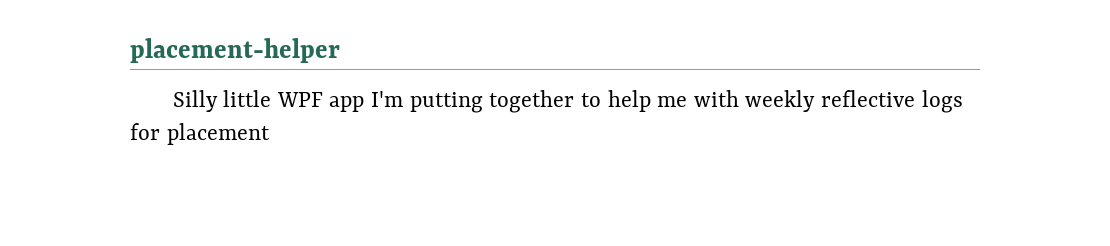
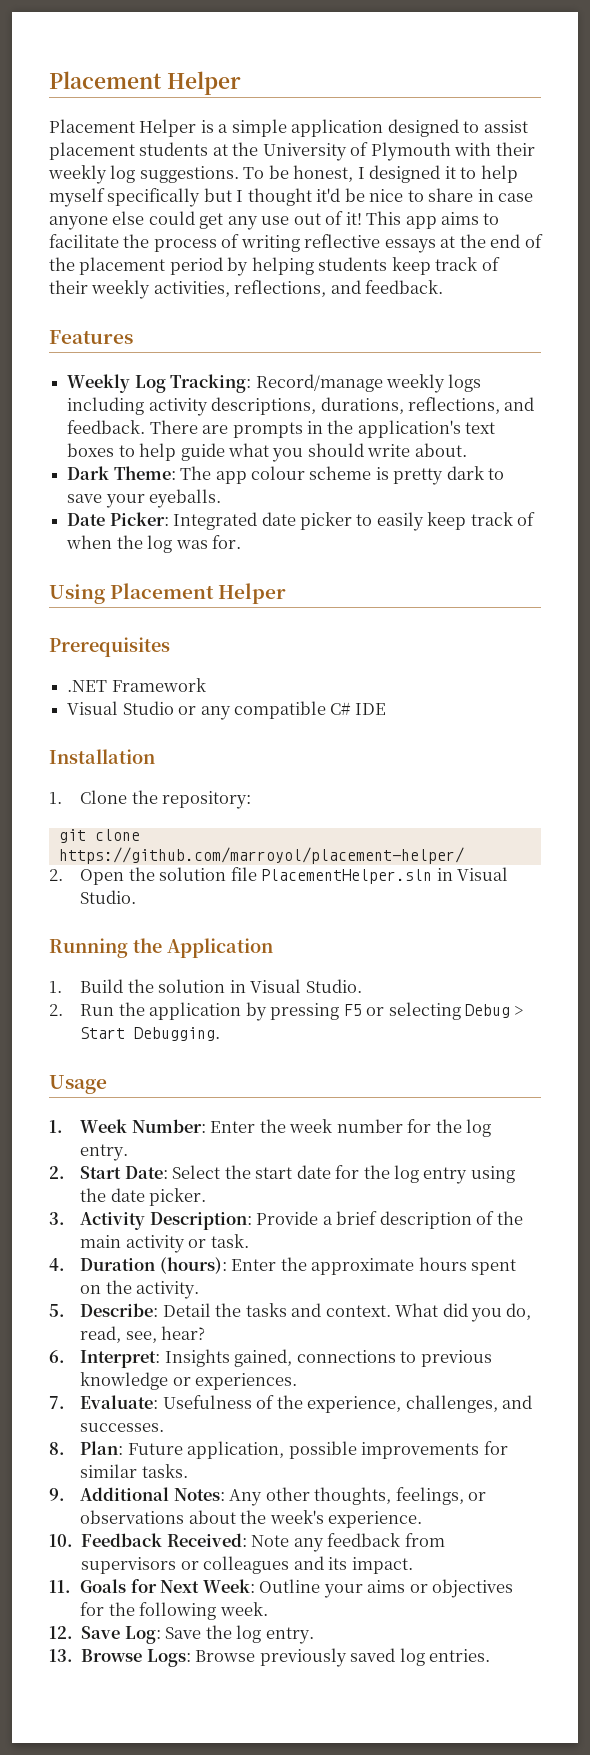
[130,38,340,63] [172,90,963,113] [130,123,270,145] placement-helper // Silly little WPF app I'm putting together to help me with weekly reflective logs for placement -> [49,71,241,95] [49,119,528,137] [49,142,535,161] [48,165,518,184] [49,188,534,207] [49,211,500,230] [49,234,543,253] [49,257,500,276] [49,280,444,299] [49,330,133,344] [67,374,482,393] [67,397,535,416] [67,420,496,438] [67,443,467,462] [67,466,505,485] [67,489,222,508] [67,512,536,531] [66,535,241,553] [49,583,287,604] [49,637,170,657] [67,678,206,692] [67,701,386,720] [49,749,155,764] [49,790,252,809] [58,829,140,843] [58,847,464,864] [49,867,509,885] [80,890,137,904] [49,938,273,958] [49,979,362,993] [49,1002,525,1021] [80,1027,221,1041] [49,1075,107,1094] [49,1119,492,1137] [80,1144,129,1161] [49,1165,515,1184] [80,1188,207,1206] [49,1211,523,1230] [80,1234,249,1253] [49,1257,517,1275] [80,1280,200,1299] [49,1303,532,1322] [80,1326,206,1343] [49,1349,492,1368] [80,1372,298,1390] [49,1395,533,1413] [80,1423,165,1432] [49,1441,508,1459] [80,1464,188,1478] [49,1487,487,1506] [80,1510,423,1528] [49,1533,445,1552] [81,1556,413,1574] [49,1579,514,1598] [80,1602,268,1620] [49,1625,314,1644] [49,1648,490,1667] Placement Helper // Placement Helper is a simple application designed to assist placement students at the University of Plymouth with their weekly log suggestions. To be honest, I designed it to help myself specifically but I thought it'd be nice to share in case anyone else could get any use out of it! This app aims to facilitate the process of writing reflective essays at the end of the placement period by helping students keep track of their weekly activities, reflections, and feedback. // Features // Weekly Log Tracking: Record/manage weekly logs including activity descriptions, durations, reflections, and feedback. There are prompts in the application's text boxes to help guide what you should write about. // Dark Theme: The app colour scheme is pretty dark to save your eyeballs. // Date Picker: Integrated date picker to easily keep track of when the log was for. // Using Placement Helper // Prerequisites // .NET Framework // Visual Studio or any compatible C# IDE // Installation // 1. Clone the repository: // git clone https://github.com/marroyol/placement-helper/ // 2. Open the solution file PlacementHelper.sln in Visual Studio. // Running the Application // 1. Build the solution in Visual Studio. // 2. Run the application by pressing F5 or selecting Debug > Start Debugging. // Usage // 1. Week Number: Enter the week number for the log entry. // 2. Start Date: Select the start date for the log entry using the date picker. // 3. Activity Description: Provide a brief description of the main activity or task. // 4. Duration (hours): Enter the approximate hours spent on the activity. // 5. Describe: Detail the tasks and context. What did you do, read, see, hear? // 6. Interpret: Insights gained, connections to previous knowledge or experiences. // 7. Evaluate: Usefulness of the experience, challenges, and successes. // 8. Plan: Future application, possible improvements for similar tasks. // 9. Additional Notes: Any other thoughts, feelings, or observations about the week's experience. // 10. Feedback Received: Note any feedback from supervisors or colleagues and its impact. // 11. Goals for Next Week: Outline your aims or objectives for the following week. // 12. Save Log: Save the log entry. // 13. Browse Logs: Browse previously saved log entries.

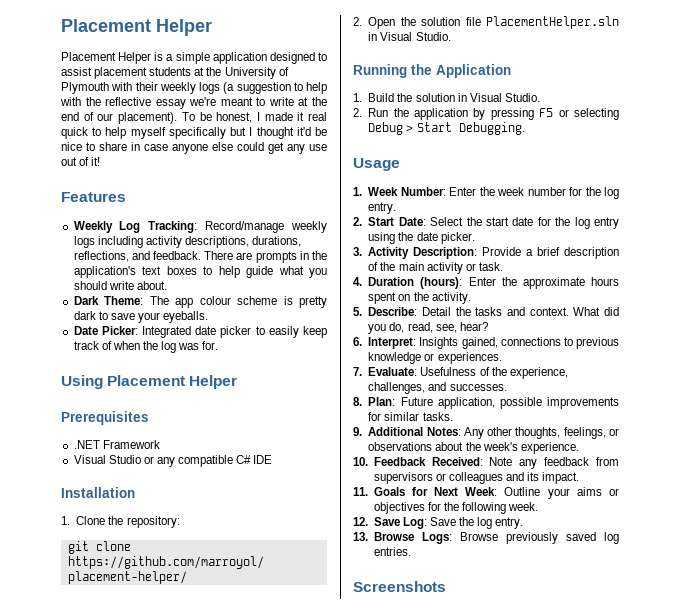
[110,165,456,183] log suggestions. To be honest, I designed it -> [199,82,327,94] [60,97,327,109] [61,112,327,124] [61,127,88,139] logs (a suggestion to help with the reflective essay we're meant to write at the end of our placement). To be honest, I made it real quick
[366,211,500,229] [49,234,543,253] [49,257,500,276] [49,280,444,299] This app aims to facilitate the process of writing reflective essays at the end of the placement period by helping students keep track of their weekly activities, reflections, and feedback. -> (101, 161) none
(490, 1655) none -> [353,581,446,592] // Screenshots

